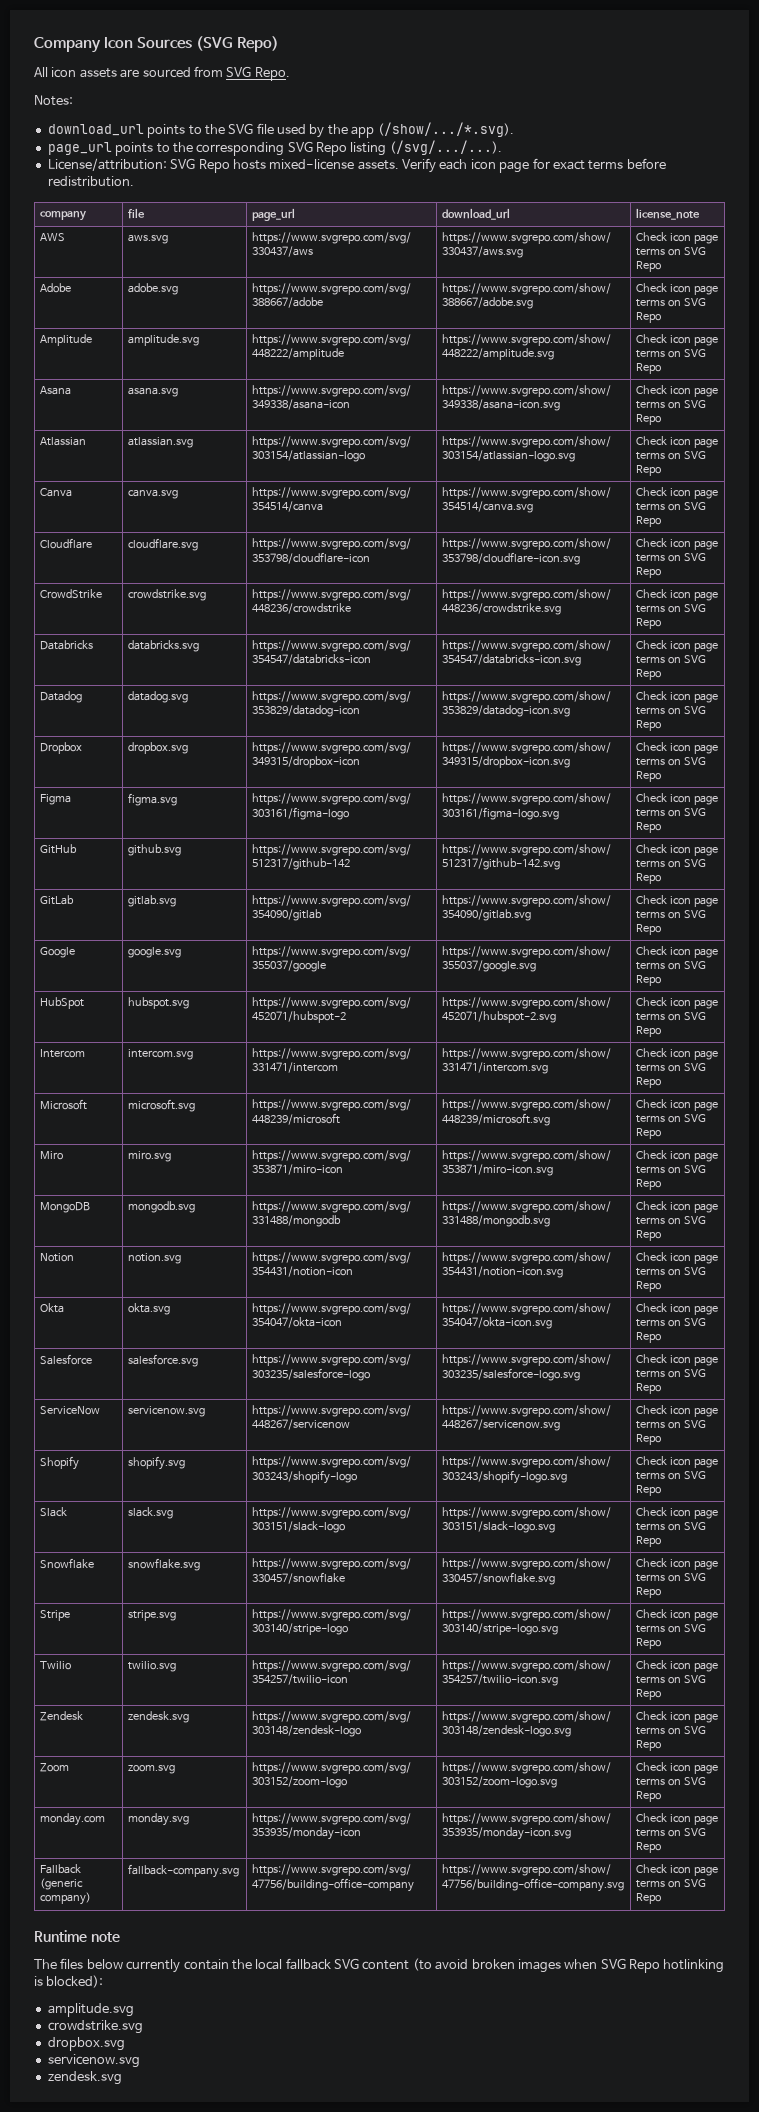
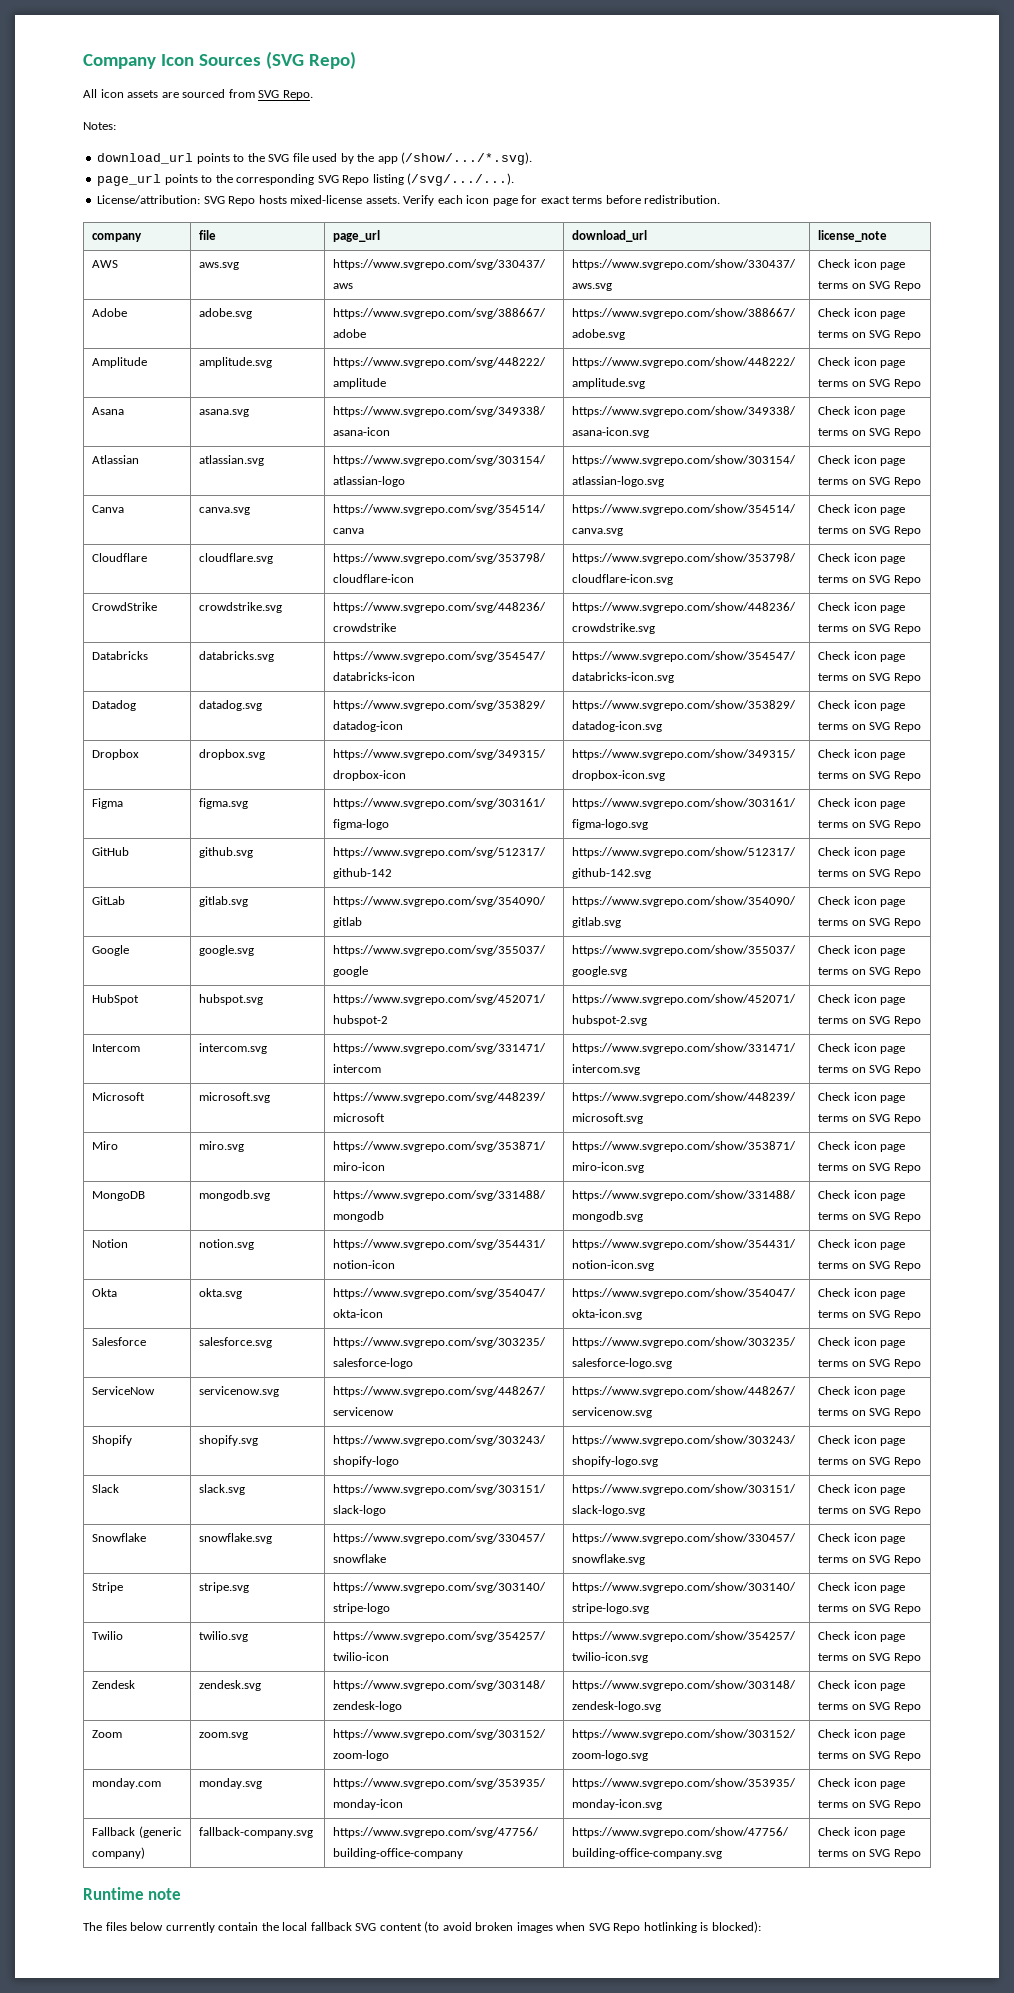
[47,2003,134,2017] [47,2020,143,2034] [47,2037,125,2051] [47,2054,140,2068] [47,2071,122,2085] // amplitude.svg // crowdstrike.svg // dropbox.svg // servicenow.svg // zendesk.svg -> (761, 1927) none

